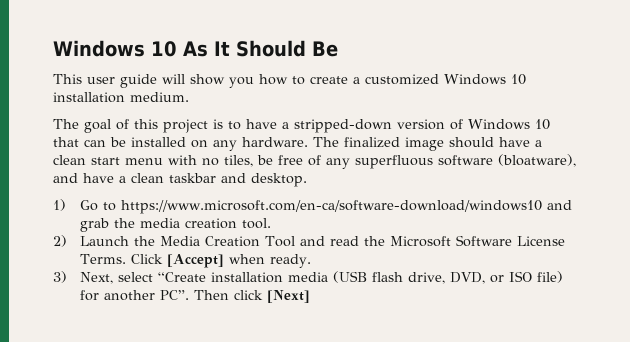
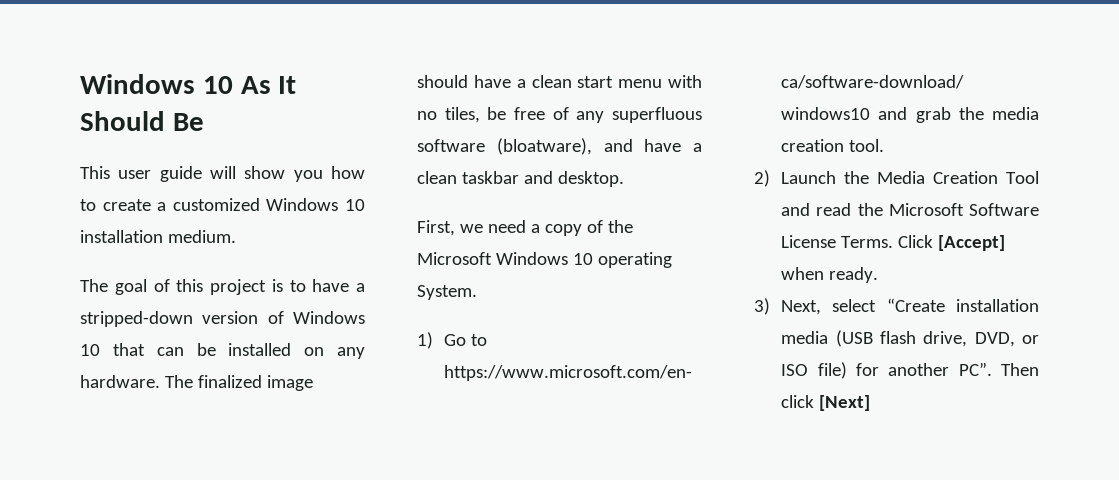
(307, 180) none -> [417,220,633,236] [417,252,672,268] [417,285,477,300] // First, we need a copy of the Microsoft Windows 10 operating System.

